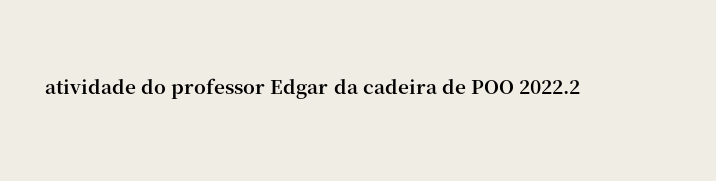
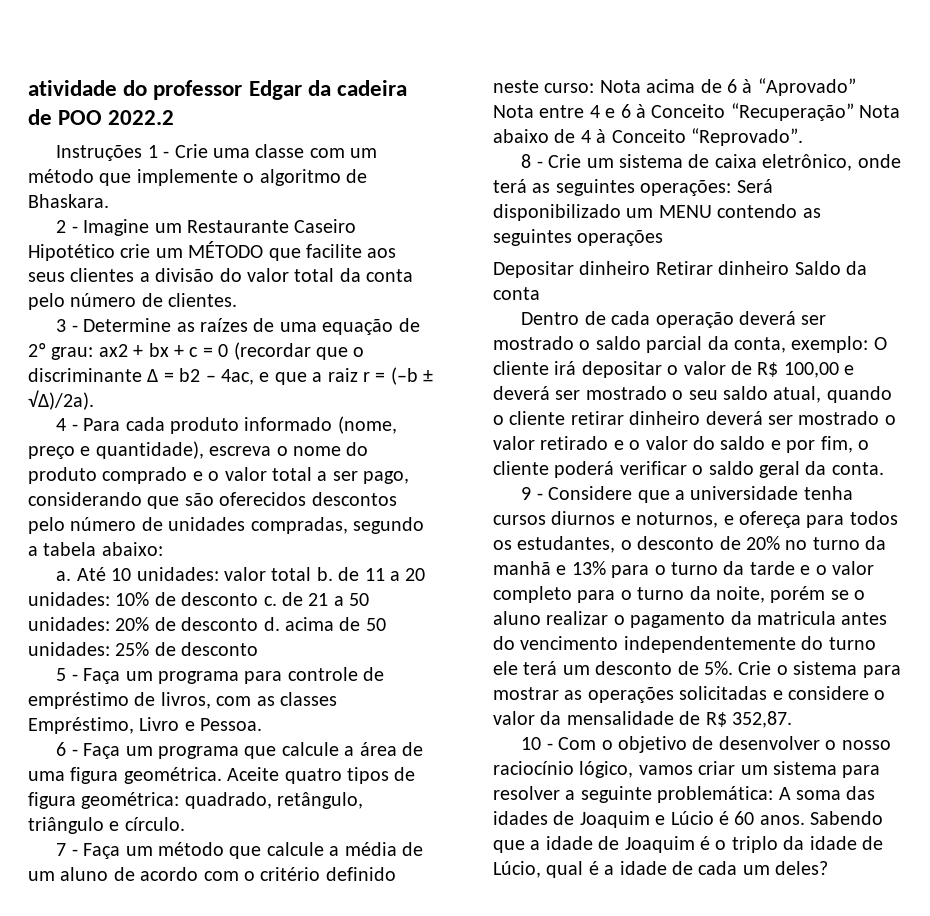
(581, 87) none -> [56,144,378,161] [28,169,367,186] [28,194,109,208] [56,219,357,236] [28,241,397,261] [28,268,414,282] [28,293,238,310] [56,318,420,335] [28,342,365,360] [28,367,434,385] [28,390,94,410] [56,416,397,434] [28,441,369,459] [28,467,410,484] [28,492,397,509] [28,517,424,534] [28,542,163,556] [56,567,426,581] [28,592,370,606] [28,617,386,631] [28,642,259,656] [56,667,385,684] [28,692,337,709] [28,717,263,734] [56,742,423,759] [28,767,416,784] [28,792,364,809] [28,817,185,834] [56,842,423,859] [28,867,396,881] [493,78,856,96] [493,103,901,121] [493,128,803,146] [521,154,901,171] [493,179,773,196] [493,204,821,221] [493,229,664,246] [493,261,867,278] [493,287,540,300] [521,311,827,328] [493,336,887,353] [493,361,855,378] [493,386,892,403] [493,411,896,425] [493,436,869,453] [493,461,884,478] [521,486,853,503] [493,511,898,528] [493,536,887,553] [493,561,874,578] [493,586,866,603] [493,611,888,628] [493,636,876,653] [493,661,901,678] [493,686,886,703] [493,711,792,728] [521,736,891,753] [493,761,881,778] [493,786,876,803] [493,811,884,828] [493,836,883,853] [493,861,829,878] // Instruções 1 - Crie uma classe com um método que implemente o algoritmo de Bhaskara. // 2 - Imagine um Restaurante Caseiro Hipotético crie um MÉTODO que facilite aos seus clientes a divisão do valor total da conta pelo número de clientes. // 3 - Determine as raízes de uma equação de 2º grau: ax2 + bx + c = 0 (recordar que o discriminante Δ = b2 – 4ac, e que a raiz r = (–b ± √Δ)/2a). // 4 - Para cada produto informado (nome, preço e quantidade), escreva o nome do produto comprado e o valor total a ser pago, considerando que são oferecidos descontos pelo número de unidades compradas, segundo a tabela abaixo: // a. Até 10 unidades: valor total b. de 11 a 20 unidades: 10% de desconto c. de 21 a 50 unidades: 20% de desconto d. acima de 50 unidades: 25% de desconto // 5 - Faça um programa para controle de empréstimo de livros, com as classes Empréstimo, Livro e Pessoa. // 6 - Faça um programa que calcule a área de uma figura geométrica. Aceite quatro tipos de figura geométrica: quadrado, retângulo, triângulo e círculo. // 7 - Faça um método que calcule a média de um aluno de acordo com o critério definido neste curso: Nota acima de 6 à “Aprovado” Nota entre 4 e 6 à Conceito “Recuperação” Nota abaixo de 4 à Conceito “Reprovado”. // 8 - Crie um sistema de caixa eletrônico, onde terá as seguintes operações: Será disponibilizado um MENU contendo as seguintes operações // Depositar dinheiro Retirar dinheiro Saldo da conta // Dentro de cada operação deverá ser mostrado o saldo parcial da conta, exemplo: O cliente irá depositar o valor de R$ 100,00 e deverá ser mostrado o seu saldo atual, quando o cliente retirar dinheiro deverá ser mostrado o valor retirado e o valor do saldo e por fim, o cliente poderá verificar o saldo geral da conta. // 9 - Considere que a universidade tenha cursos diurnos e noturnos, e ofereça para todos os estudantes, o desconto de 20% no turno da manhã e 13% para o turno da tarde e o valor completo para o turno da noite, porém se o aluno realizar o pagamento da matricula antes do vencimento independentemente do turno ele terá um desconto de 5%. Crie o sistema para mostrar as operações solicitadas e considere o valor da mensalidade de R$ 352,87. // 10 - Com o objetivo de desenvolver o nosso raciocínio lógico, vamos criar um sistema para resolver a seguinte problemática: A soma das idades de Joaquim e Lúcio é 60 anos. Sabendo que a idade de Joaquim é o triplo da idade de Lúcio, qual é a idade de cada um deles?

